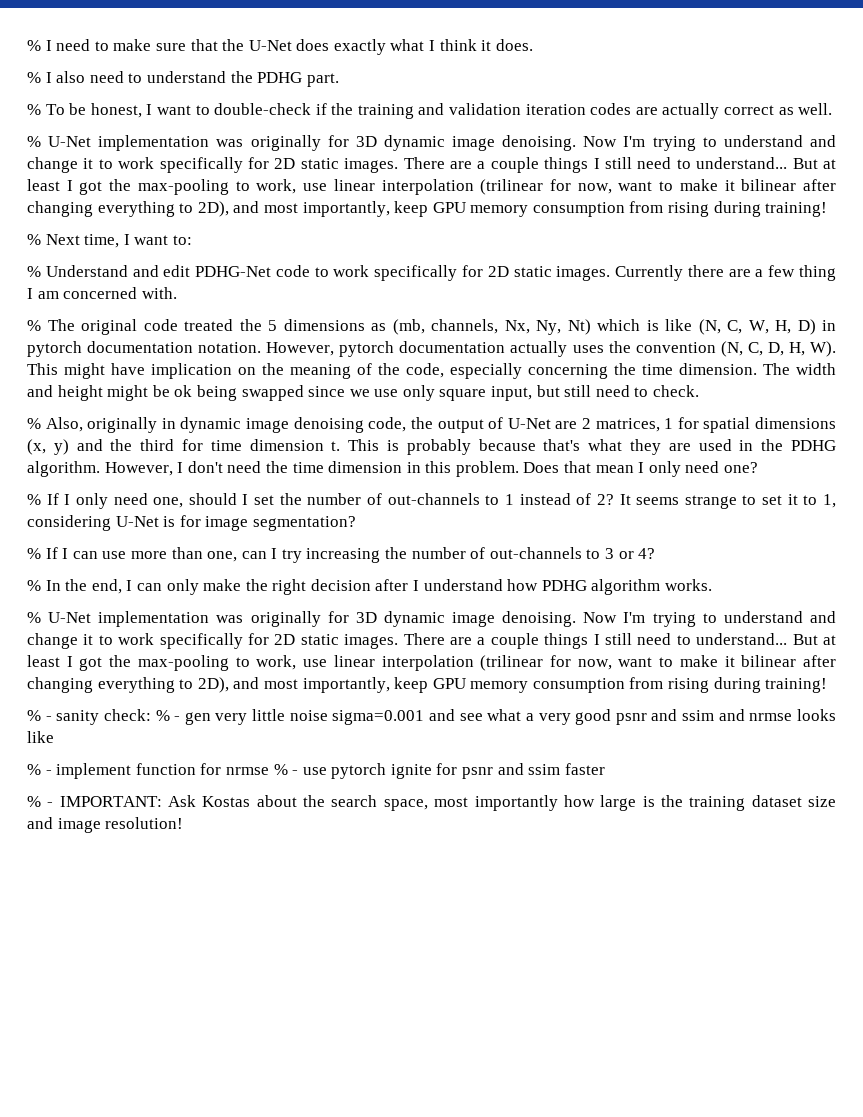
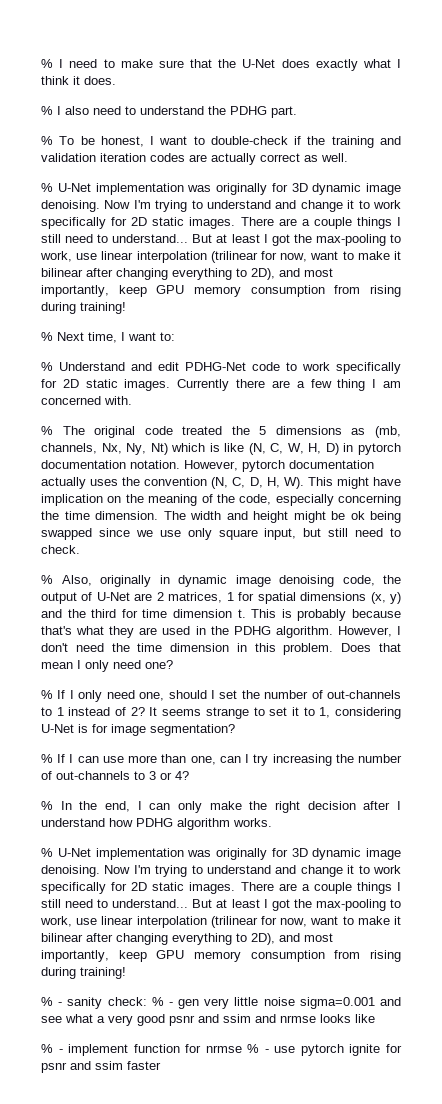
[27,795,837,811] [27,817,184,833] // % - IMPORTANT: Ask Kostas about the search space, most importantly how large is the training dataset size and image resolution! -> (161, 1065) none

